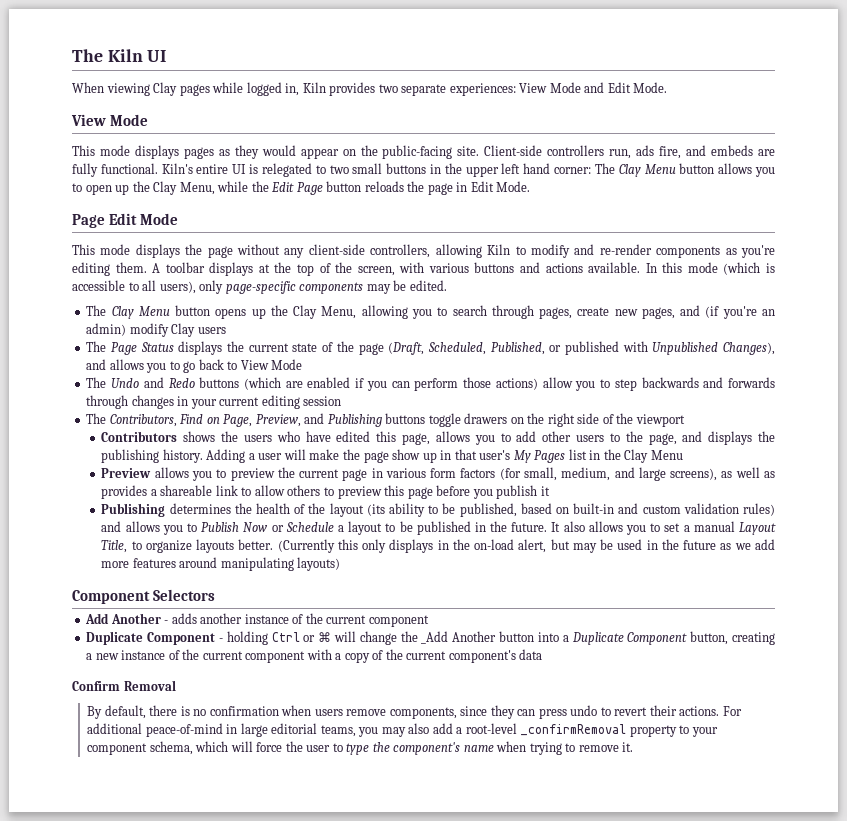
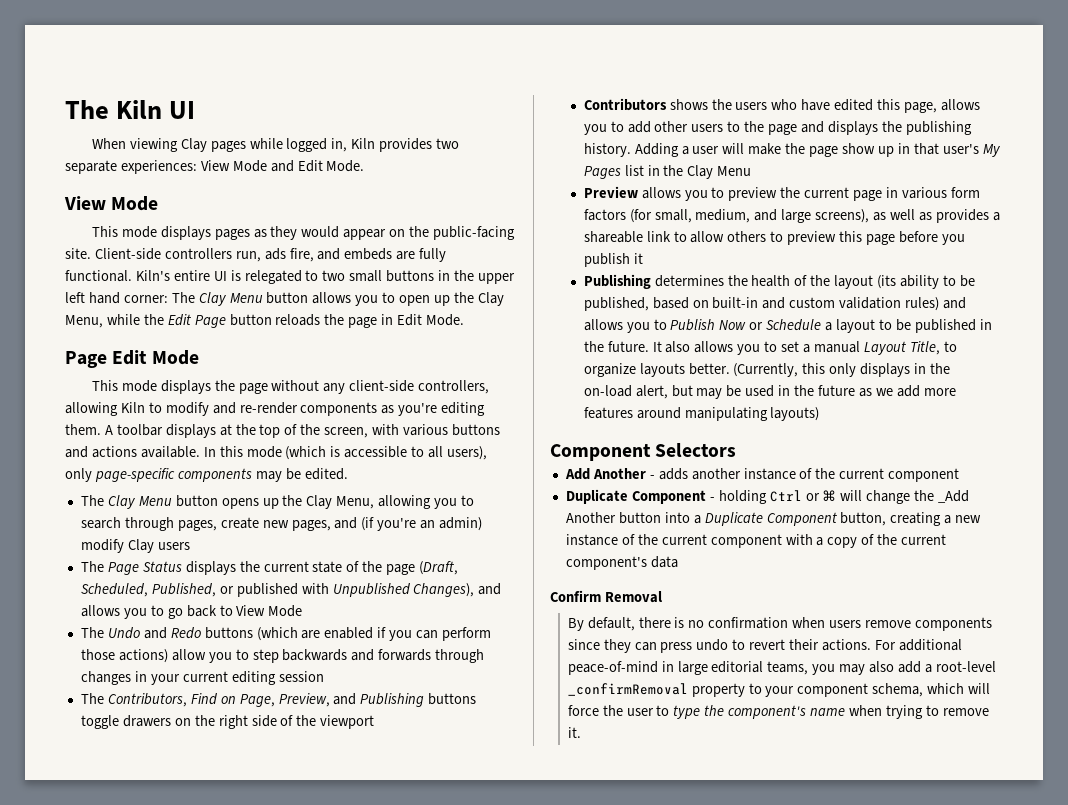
[648,433,677,445] page, -> [768,124,798,135] page
[277,539,335,553] (Currently -> [733,363,799,377] (Currently,
[389,707,457,719] components, -> [914,617,992,631] components

